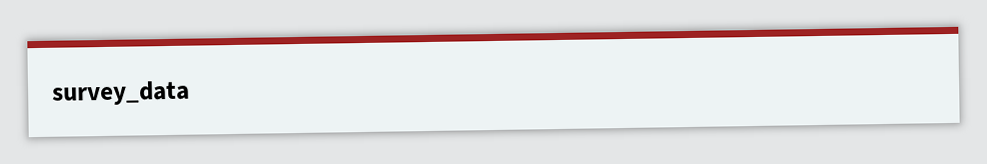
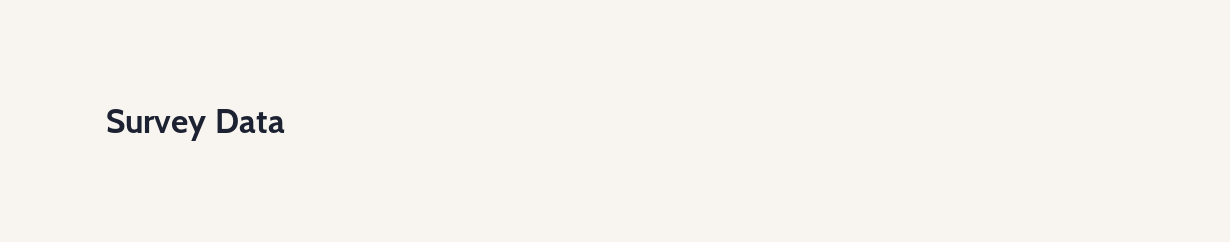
[51,80,190,106] survey_data -> [106,109,286,141] Survey Data

